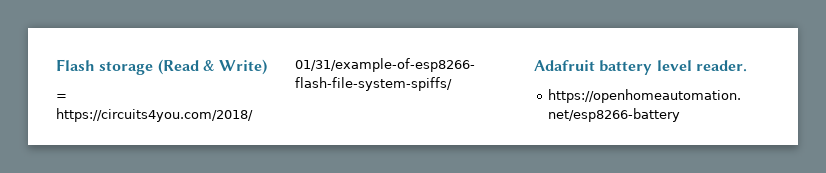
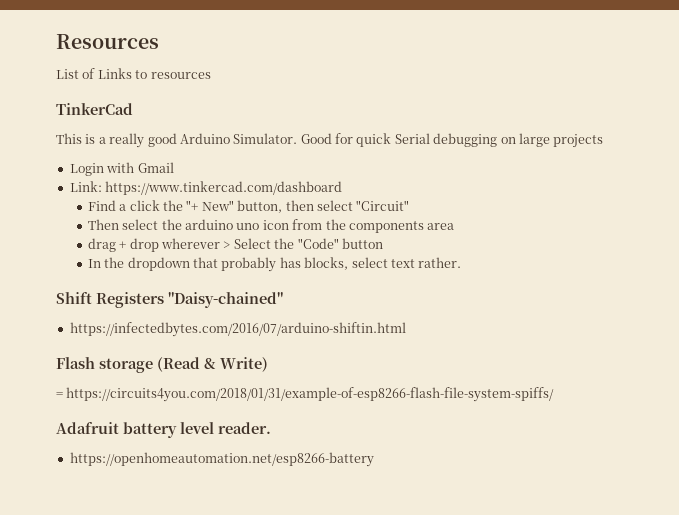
(56, 65) none -> [56,34,159,49] [56,68,211,79] [56,103,133,115] [56,133,604,148] [69,162,174,176] [69,181,343,195] [87,200,410,213] [87,219,455,233] [87,238,383,252] [87,257,462,272] [56,292,283,308] [69,322,406,337] Resources // List of Links to resources // TinkerCad // This is a really good Arduino Simulator. Good for quick Serial debugging on large projects // Login with Gmail // Link: https://www.tinkercad.com/dashboard // Find a click the "+ New" button, then select "Circuit" // Then select the arduino uno icon from the components area // drag + drop wherever > Select the "Code" button // In the dropdown that probably has blocks, select text rather. // Shift Registers "Daisy-chained" // https://infectedbytes.com/2016/07/arduino-shiftin.html //

